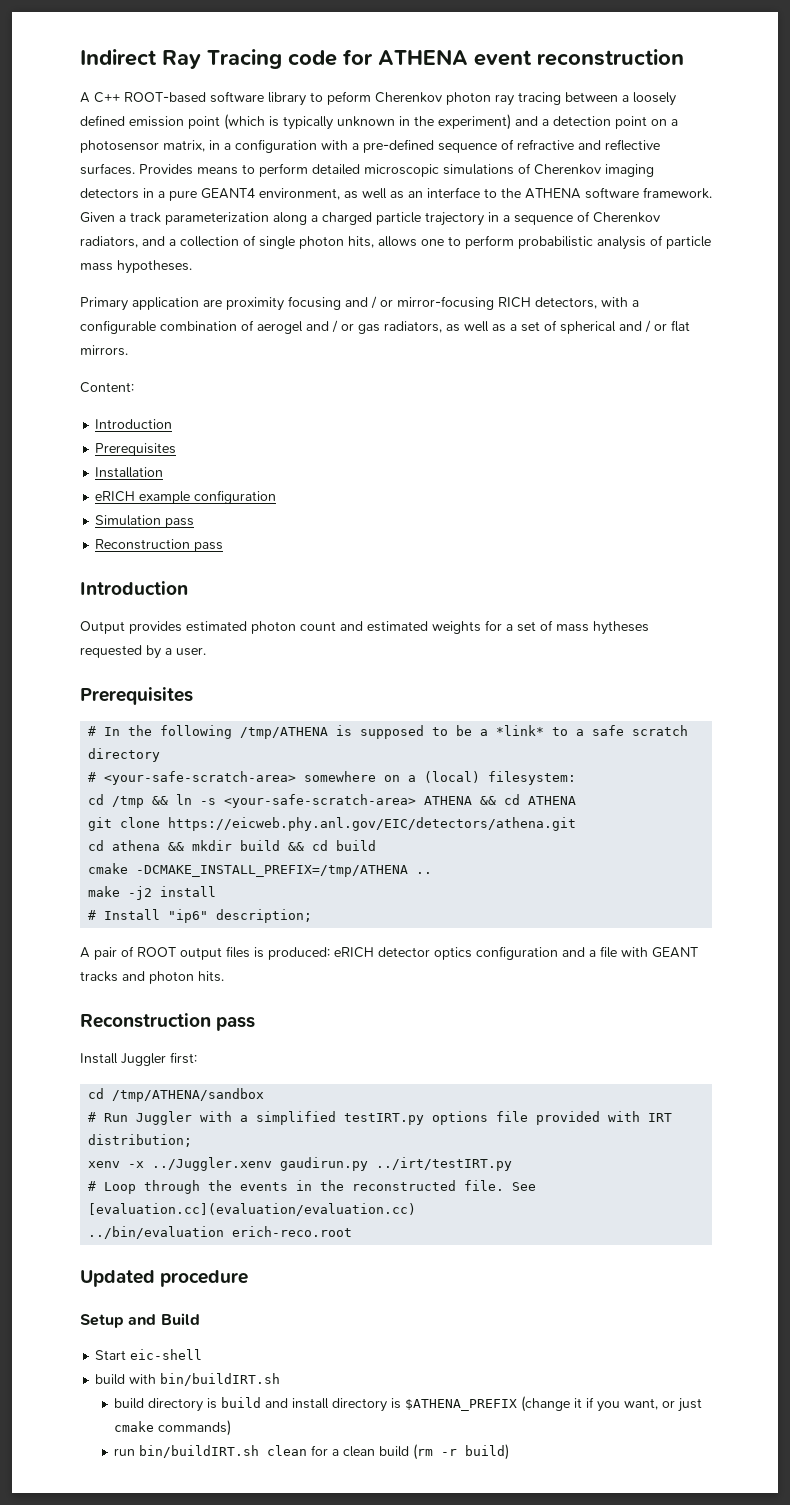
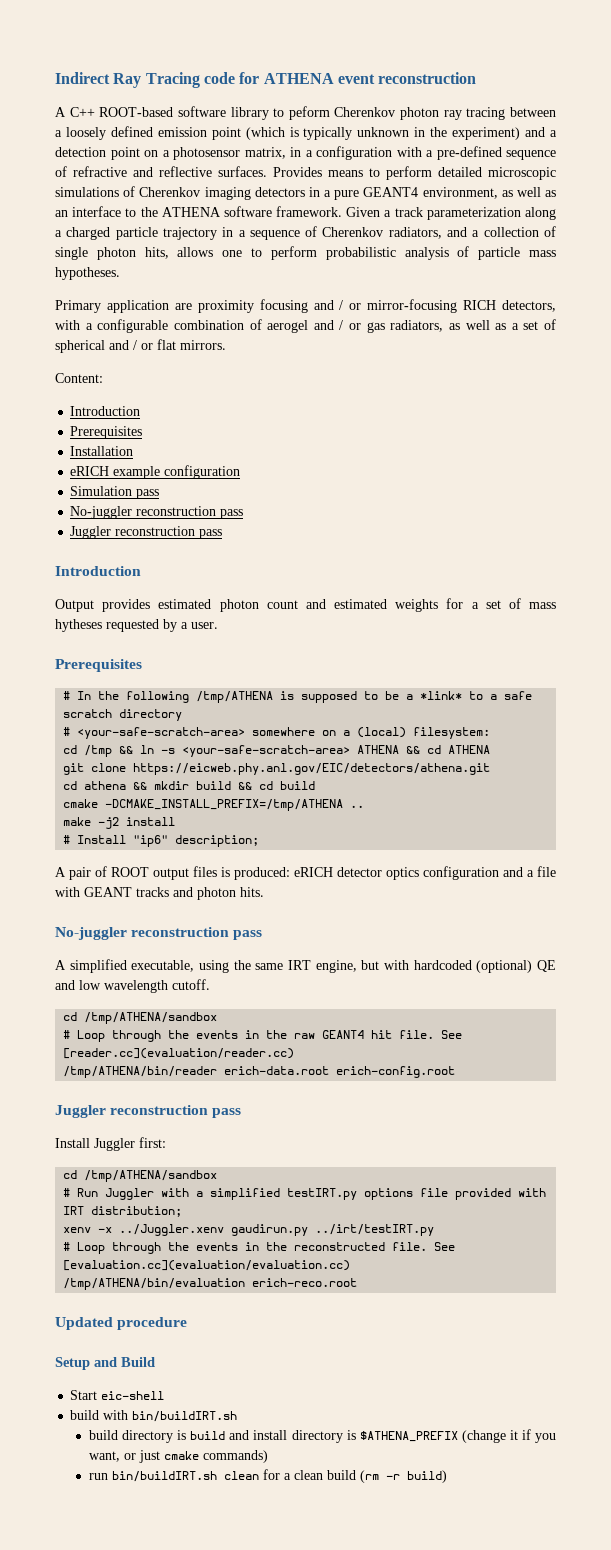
[95,539,191,550] Reconstruction -> [70,506,244,519] [70,526,196,539] No-juggler reconstruction pass // Juggler reconstruction
[80,1013,211,1028] Reconstruction -> [55,927,263,940] [55,959,556,973] [55,979,210,993] [63,1012,218,1024] [63,1030,463,1042] [63,1048,295,1059] [63,1066,456,1078] [55,1105,209,1118] No-juggler reconstruction pass // A simplified executable, using the same IRT engine, but with hardcoded (optional) QE and low wavelength cutoff. // cd /tmp/ATHENA/sandbox // # Loop through the events in the raw GEANT4 hit file. See [reader.cc](evaluation/reader.cc) // /tmp/ATHENA/bin/reader erich-data.root erich-config.root // Juggler reconstruction
[88,1226,225,1239] ../bin/evaluation -> [63,1278,246,1290] /tmp/ATHENA/bin/evaluation

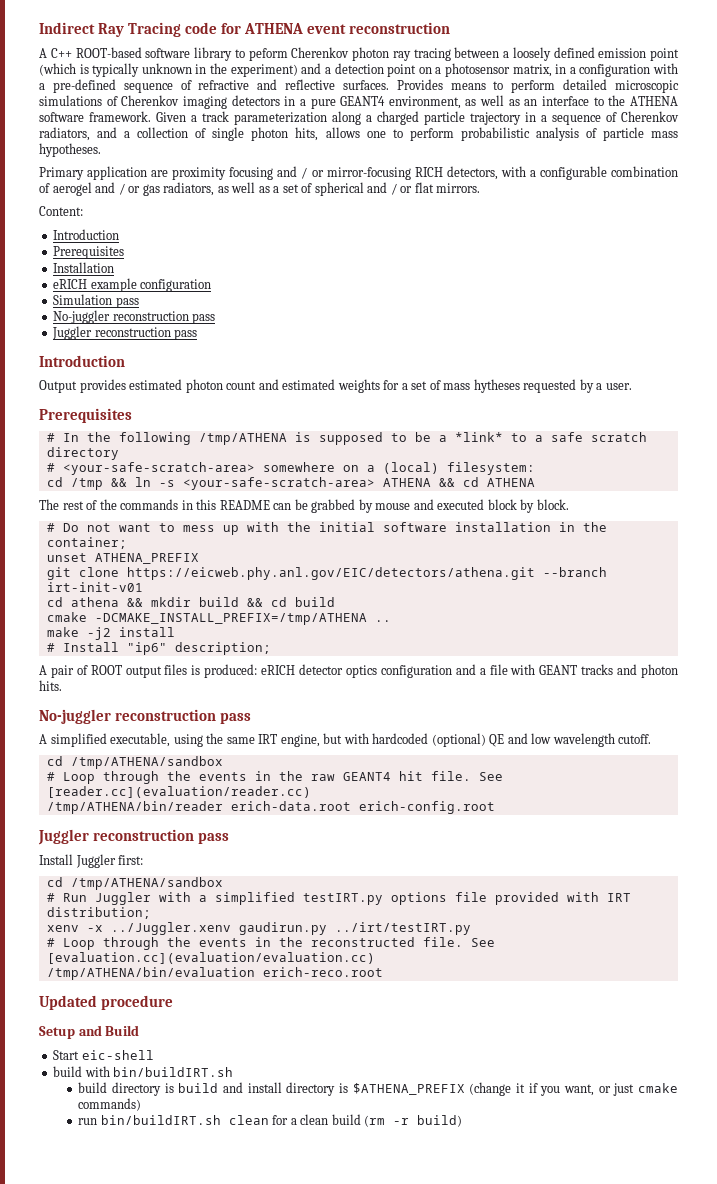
(491, 749) none -> [39,499,569,513] [46,522,607,535] [46,537,127,549] [46,553,199,564] // The rest of the commands in this README can be grabbed by mouse and executed block by block. // # Do not want to mess up with the initial software installation in the container; // unset ATHENA_PREFIX
(491, 769) none -> [542,567,607,577] [46,582,143,592] --branch irt-init-v01

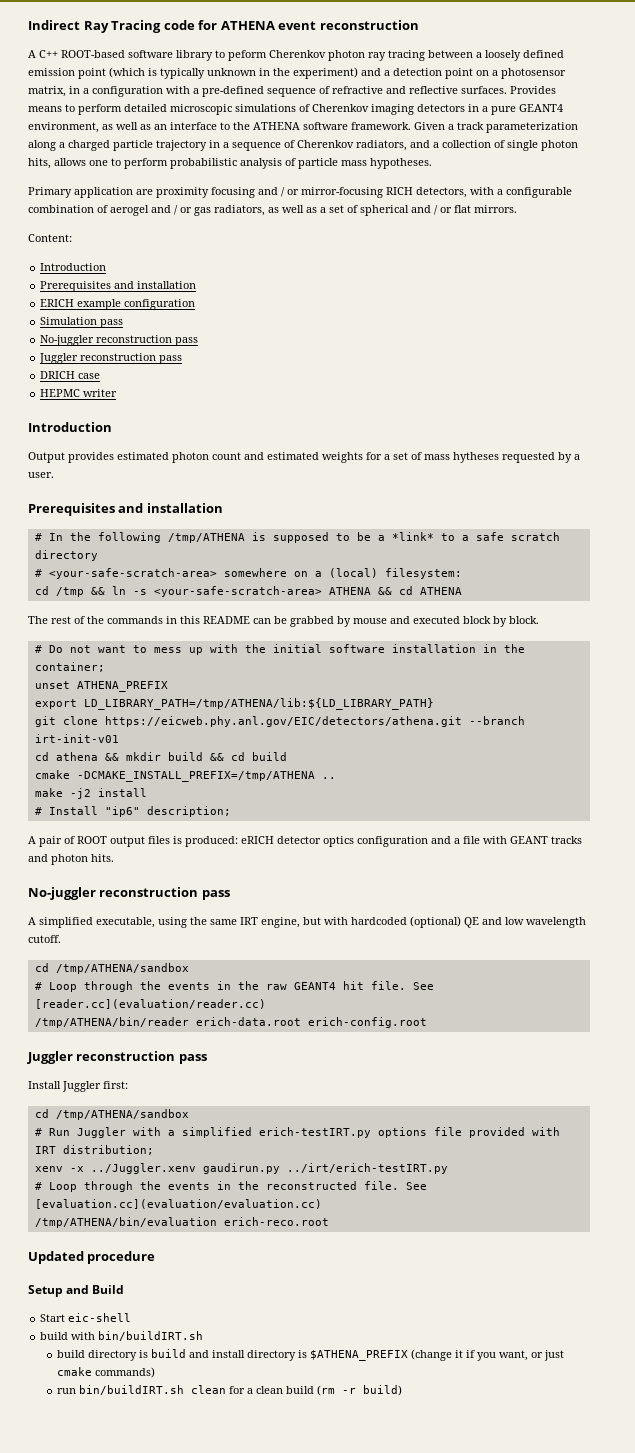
[53,262,115,273] [53,279,88,289] // Installation // eRICH -> [114,281,197,289] [40,299,75,307] and installation // ERICH
(198, 334) none -> [40,371,101,379] [40,389,118,397] // DRICH case // HEPMC writer
(132, 415) none -> [118,503,223,513] and installation
(199, 558) none -> [34,698,434,710] // export LD_LIBRARY_PATH=/tmp/ATHENA/lib:${LD_LIBRARY_PATH}
[302,893,383,905] testIRT.py -> [258,1127,371,1138] erich-testIRT.py
[334,922,471,935] ../irt/testIRT.py -> [286,1163,448,1174] ../irt/erich-testIRT.py

